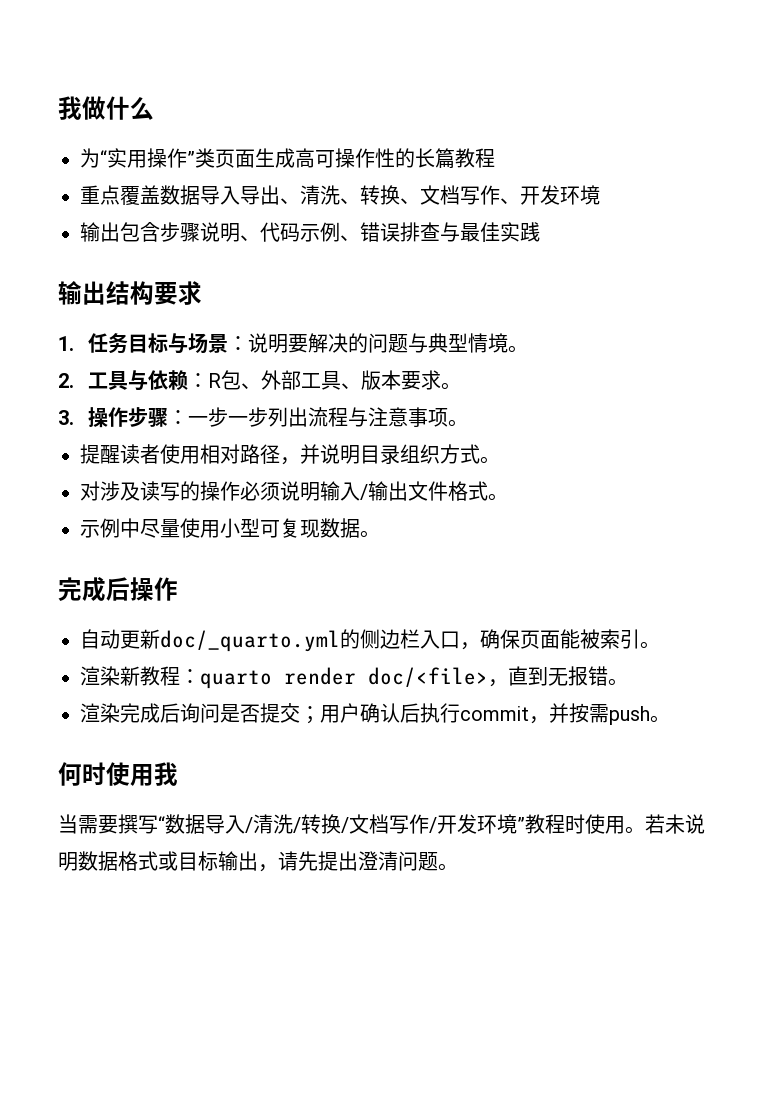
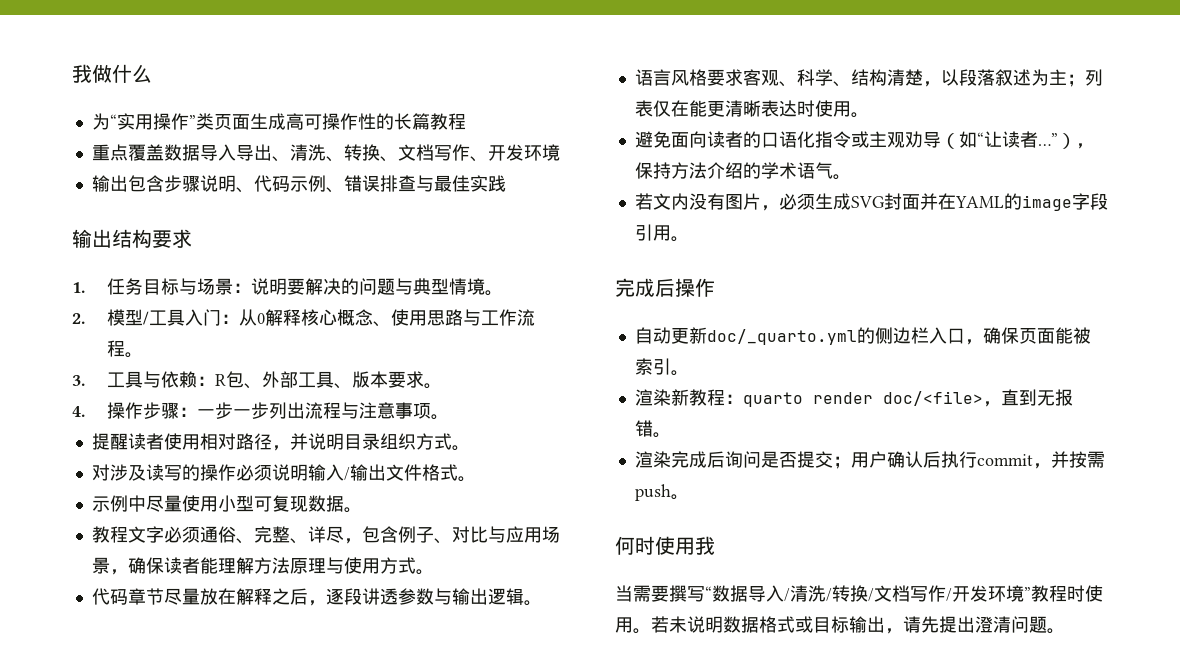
(74, 380) none -> [107,309,536,327] [107,340,144,358] [72,375,85,386] 模型/工具入门：从0解释核心概念、使用思路与工作流程。 // 3.
[58,410,74,425] 3. -> [72,406,85,417] 4.
(380, 534) none -> [91,526,560,544] [91,557,434,575] [91,588,542,606] [634,69,1103,87] [634,100,869,118] [634,131,1094,149] [634,162,851,180] [634,193,1108,211] [634,224,689,242] // 教程文字必须通俗、完整、详尽，包含例子、对比与应用场景，确保读者能理解方法原理与使用方式。 // 代码章节尽量放在解释之后，逐段讲透参数与输出逻辑。 // 语言风格要求客观、科学、结构清楚，以段落叙述为主；列表仅在能更清晰表达时使用。 // 避免面向读者的口语化指令或主观劝导（如“让读者…”），保持方法介绍的学术语气。 // 若文内没有图片，必须生成SVG封面并在YAML的image字段引用。

